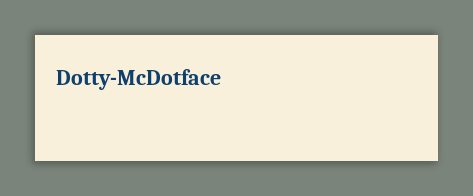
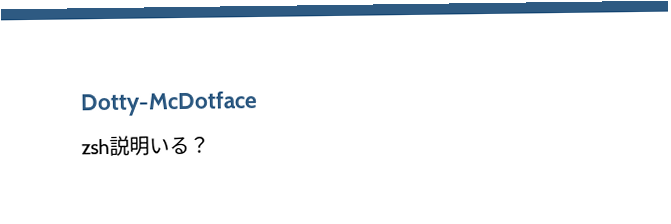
(221, 79) none -> [81,135,210,156] // zsh説明いる？

